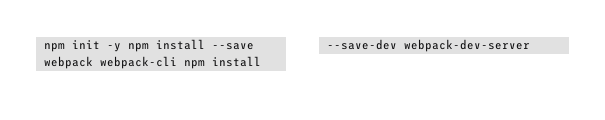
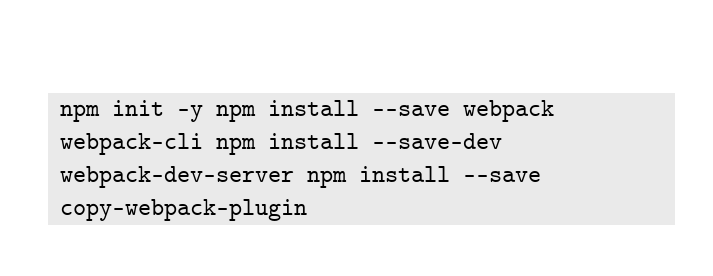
(530, 45) none -> [307,166,542,188] [60,199,308,221] npm install --save copy-webpack-plugin

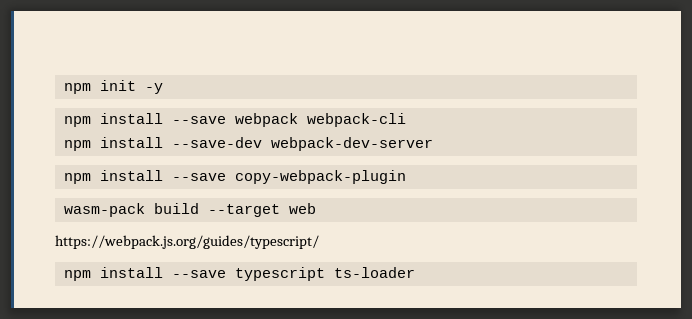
(204, 113) none -> (163, 88) //
(204, 144) none -> (406, 120) //
(295, 177) none -> (433, 144) //
(308, 210) none -> [63,203,316,217] [55,235,319,249] [63,267,415,281] // wasm-pack build --target web // https://webpack.js.org/guides/typescript/ // npm install --save typescript ts-loader

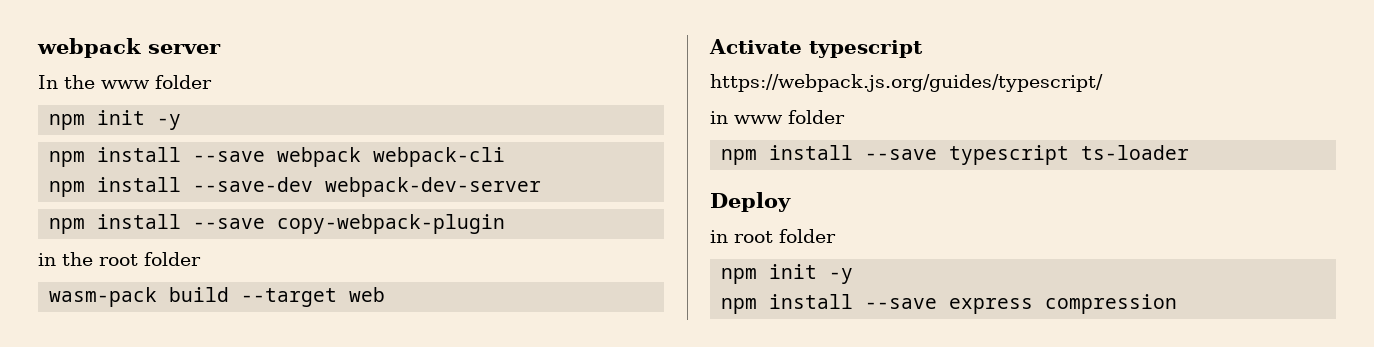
(63, 88) none -> [37,38,221,58] [38,75,212,89] webpack server // In the www folder //
(406, 177) none -> [38,252,201,266] // in the root folder
(316, 208) none -> [709,39,923,58] // Activate typescript
(319, 242) none -> [710,110,845,124] // in www folder
(415, 272) none -> [710,192,791,212] [710,229,836,243] [721,264,854,284] [721,294,1178,314] // Deploy // in root folder // npm init -y // npm install --save express compression

